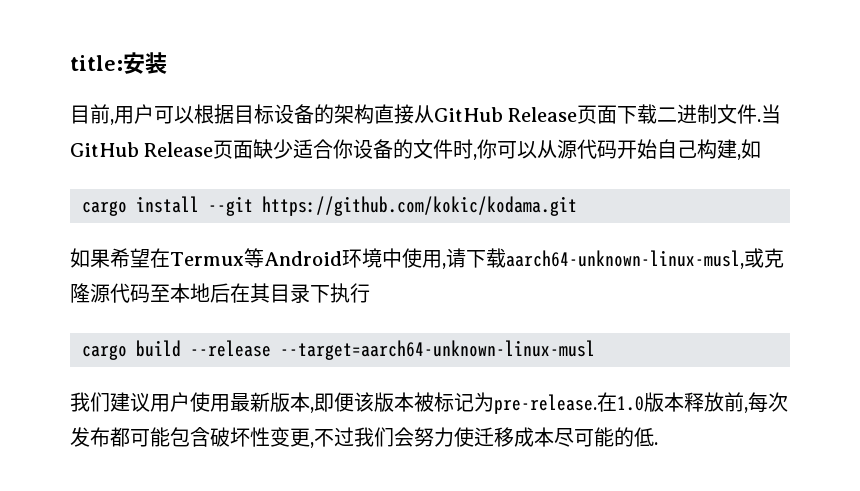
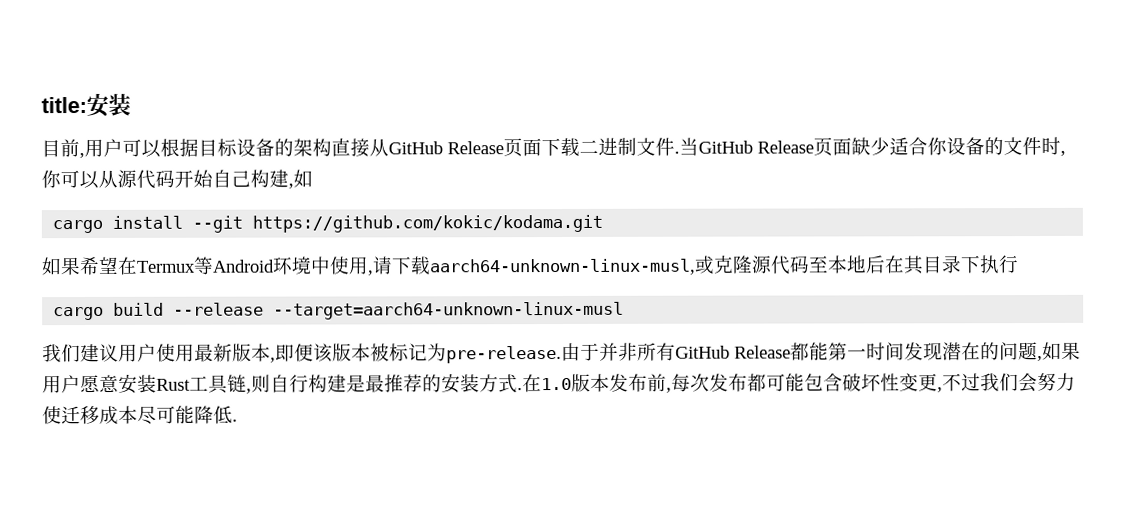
(597, 404) none -> [561,341,1081,362] [42,373,523,394] 由于并非所有GitHub Release都能第一时间发现潜在的问题,如果用户愿意安装Rust工具链,则自行构建是最推荐的安装方式.
[684,392,724,412] 释放 -> [609,373,648,392] 发布
[614,427,634,447] 的 -> [194,405,214,424] 降

